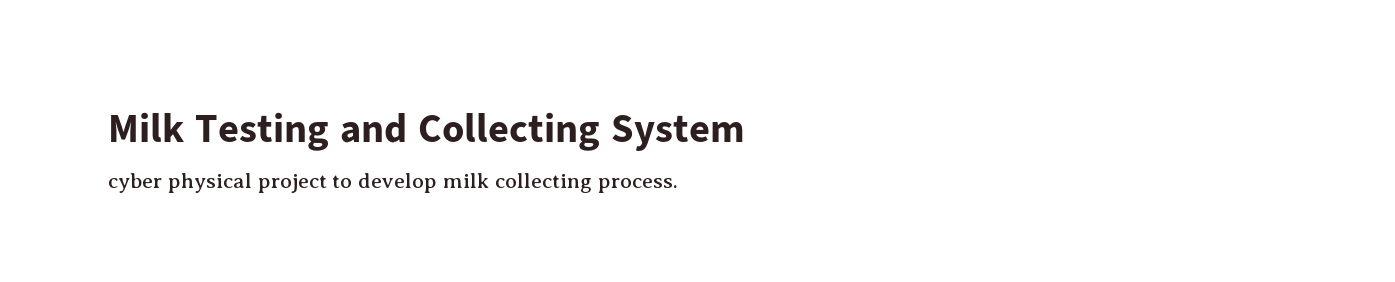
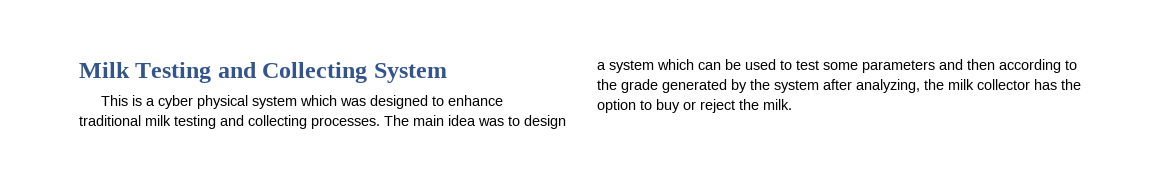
[108,173,678,193] cyber physical project to develop milk collecting process. -> [101,95,504,109] [79,115,566,129] [597,59,1077,73] [597,79,1081,93] [597,99,792,113] This is a cyber physical system which was designed to enhance traditional milk testing and collecting processes. The main idea was to design a system which can be used to test some parameters and then according to the grade generated by the system after analyzing, the milk collector has the option to buy or reject the milk.

